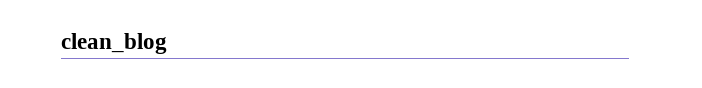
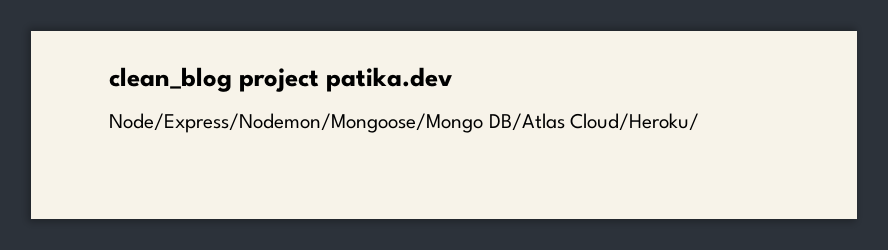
(167, 43) none -> [239,67,453,92] [109,113,700,133] project patika.dev // Node/Express/Nodemon/Mongoose/Mongo DB/Atlas Cloud/Heroku/

